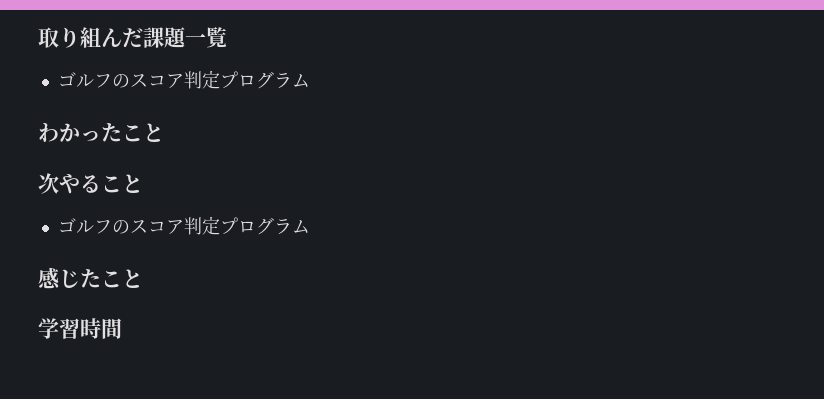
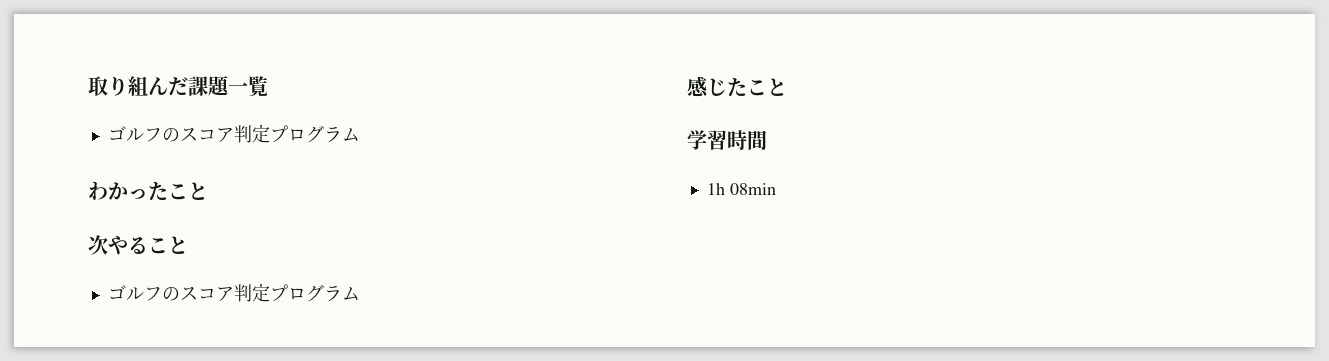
(122, 328) none -> [706,183,776,195] // 1h 08min

